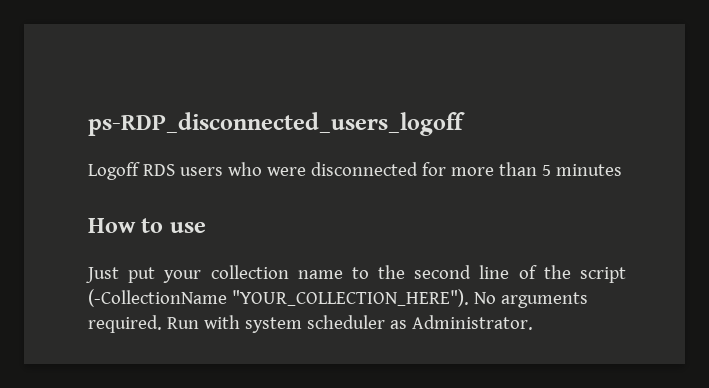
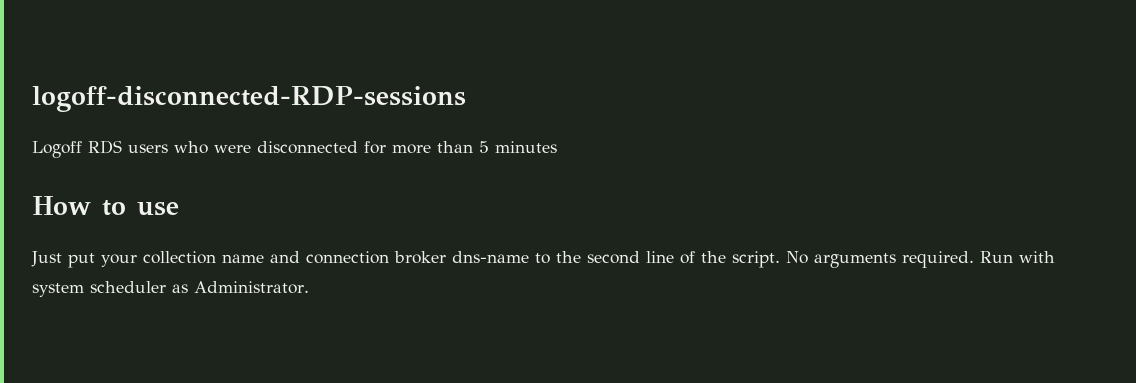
[88,112,465,136] ps-RDP_disconnected_users_logoff -> [32,86,466,112] logoff-disconnected-RDP-sessions
(343, 274) none -> [270,251,529,264] and connection broker dns-name
[580,267,626,283] [88,289,469,307] script (-CollectionName "YOUR_COLLECTION_HERE"). -> [732,251,780,268] script.

